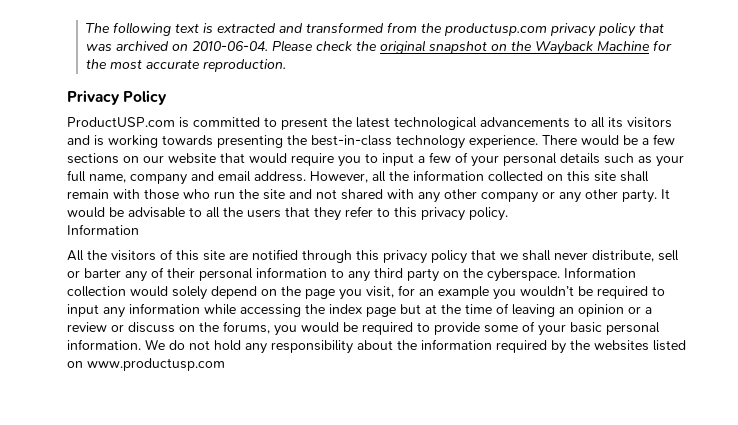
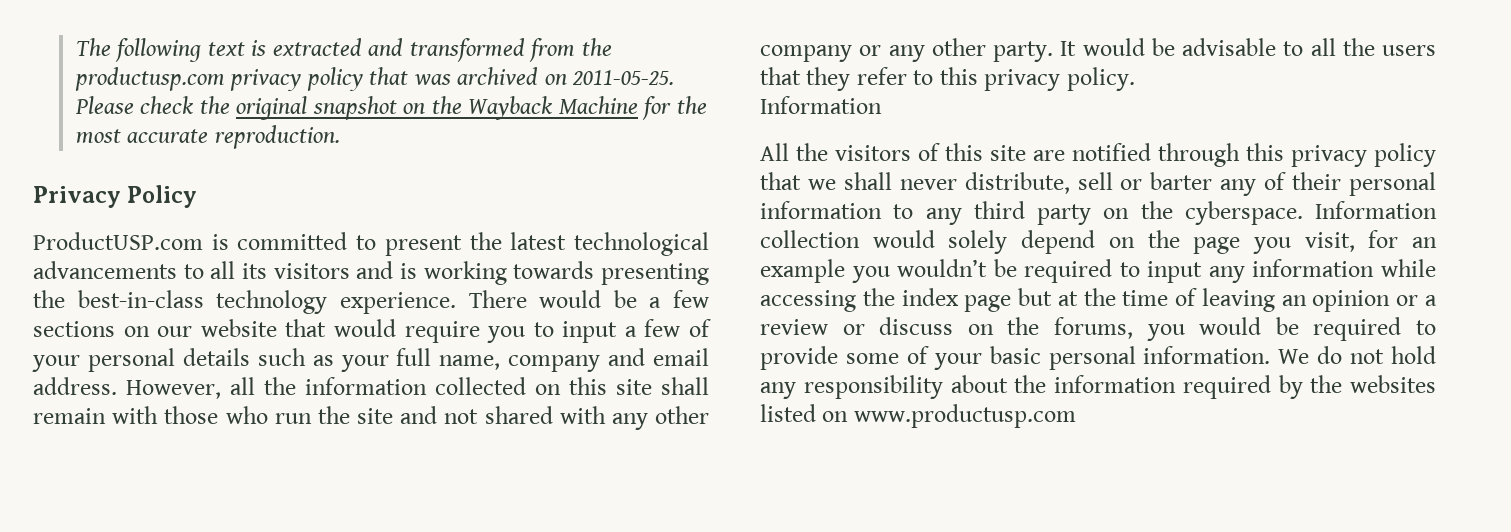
[191,41,268,51] 2010-06-04. -> [572,70,675,85] 2011-05-25.

